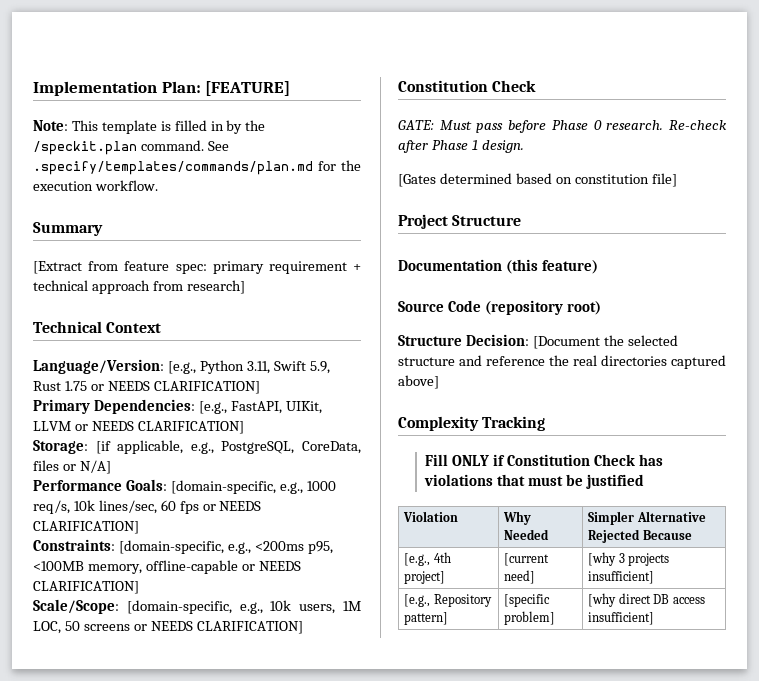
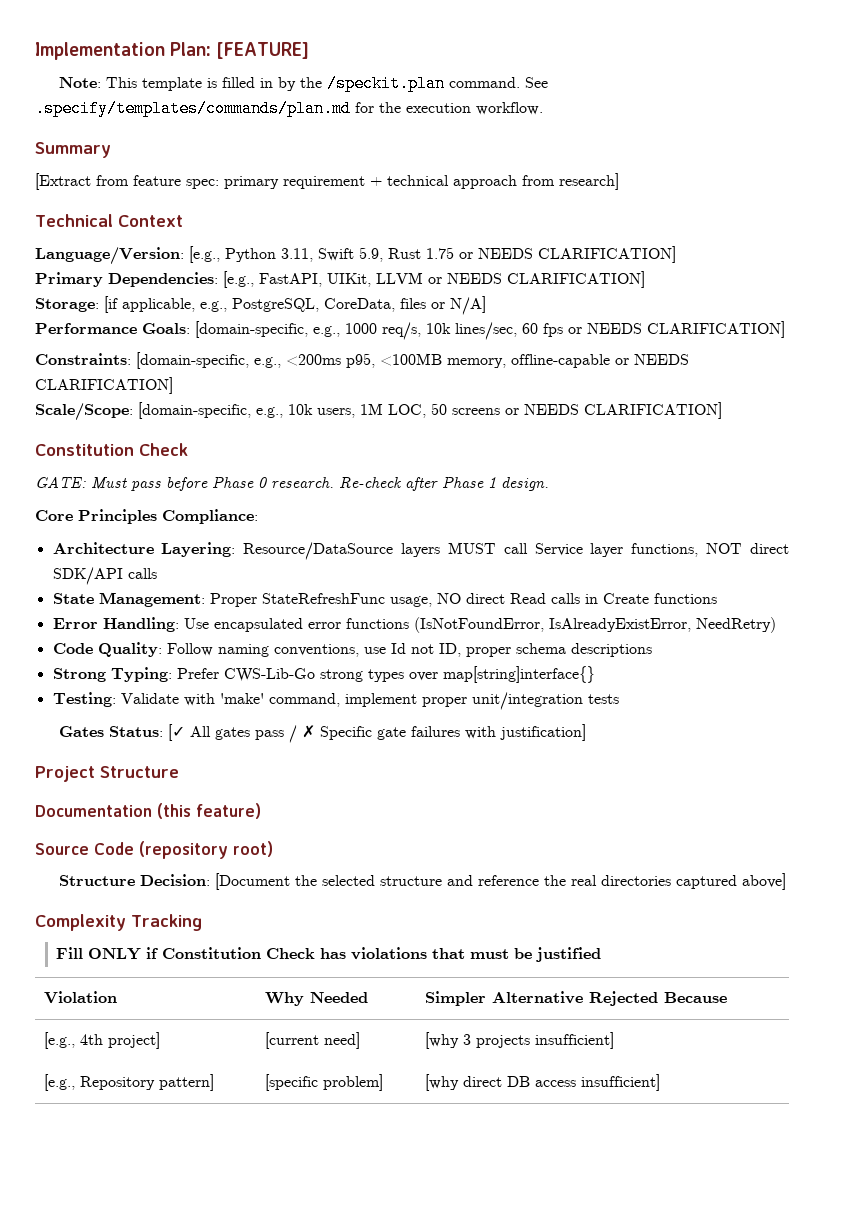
[398,173,677,187] [Gates determined based on constitution file] -> [35,509,258,524] [52,542,789,560] [52,567,157,585] [52,592,717,607] [52,617,776,633] [52,642,652,657] [52,666,595,683] [52,692,619,710] [59,724,587,743] Core Principles Compliance: // Architecture Layering: Resource/DataSource layers MUST call Service layer functions, NOT direct SDK/API calls // State Management: Proper StateRefreshFunc usage, NO direct Read calls in Create functions // Error Handling: Use encapsulated error functions (IsNotFoundError, IsAlreadyExistError, NeedRetry) // Code Quality: Follow naming conventions, use Id not ID, proper schema descriptions // Strong Typing: Prefer CWS-Lib-Go strong types over map[string]interface{} // Testing: Validate with 'make' command, implement proper unit/integration tests // Gates Status: [✓ All gates pass / ✗ Specific gate failures with justification]

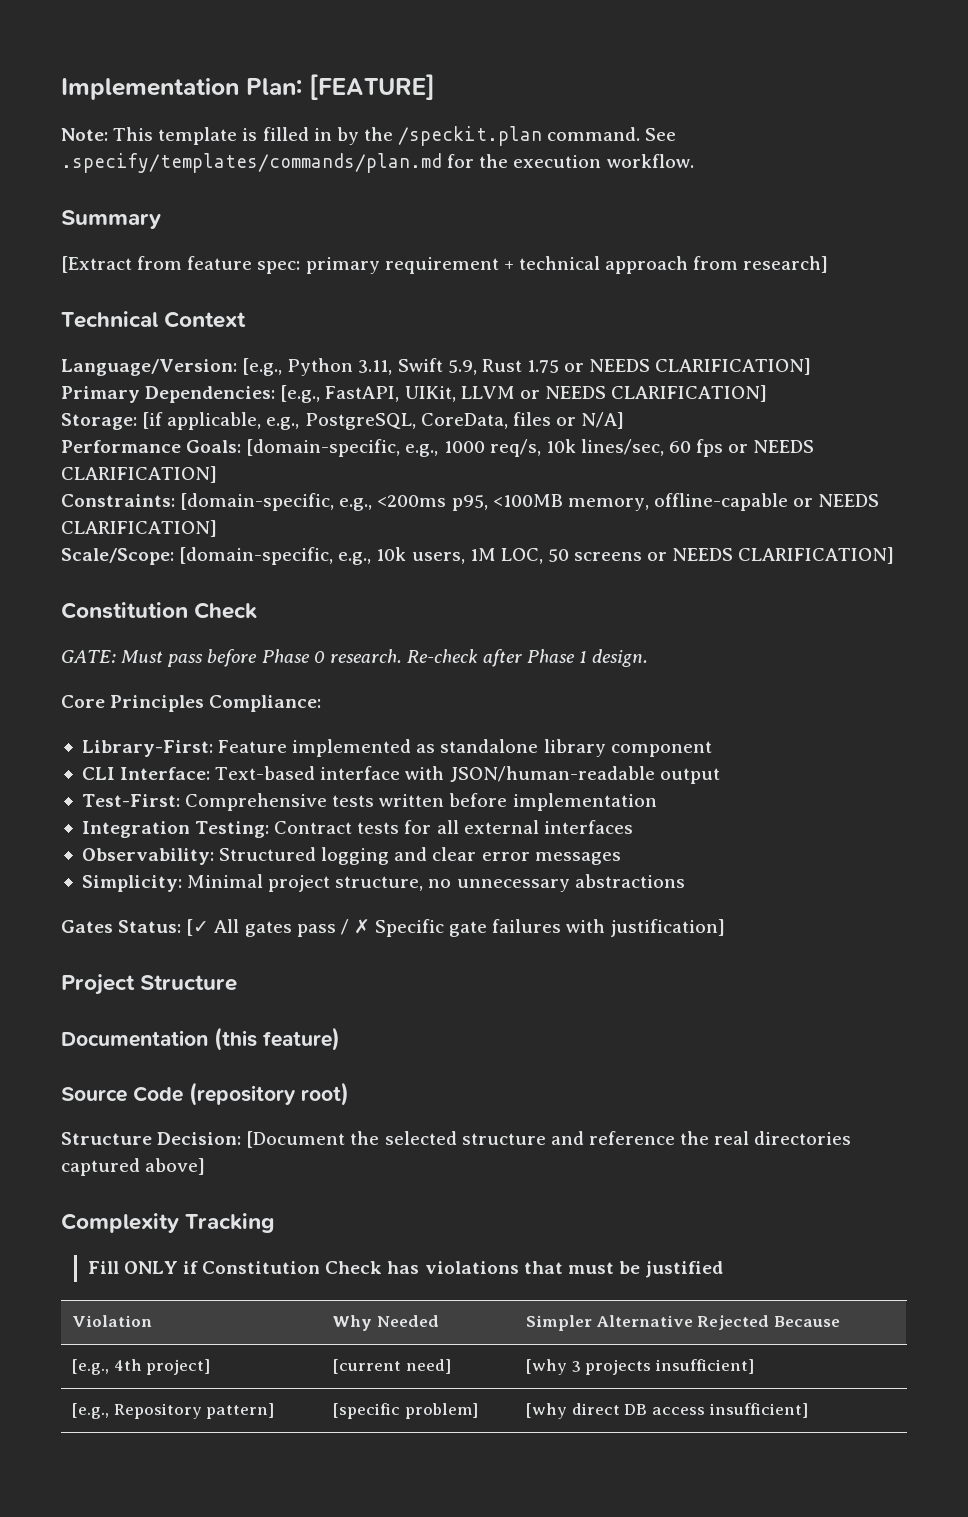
[52,542,789,560] [52,567,157,585] [52,592,717,607] [52,617,776,633] [52,642,652,657] [52,666,595,683] [52,692,619,710] Architecture Layering: Resource/DataSource layers MUST call Service layer functions, NOT direct SDK/API calls // State Management: Proper StateRefreshFunc usage, NO direct Read calls in Create functions // Error Handling: Use encapsulated error functions (IsNotFoundError, IsAlreadyExistError, NeedRetry) // Code Quality: Follow naming conventions, use Id not ID, proper schema descriptions // Strong Typing: Prefer CWS-Lib-Go strong types over map[string]interface{} // Testing: Validate with 'make' command, implement proper unit/integration tests -> [81,739,712,757] [81,766,720,784] [81,793,657,811] [81,820,633,838] [81,847,621,865] [81,874,685,892] Library-First: Feature implemented as standalone library component // CLI Interface: Text-based interface with JSON/human-readable output // Test-First: Comprehensive tests written before implementation // Integration Testing: Contract tests for all external interfaces // Observability: Structured logging and clear error messages // Simplicity: Minimal project structure, no unnecessary abstractions

